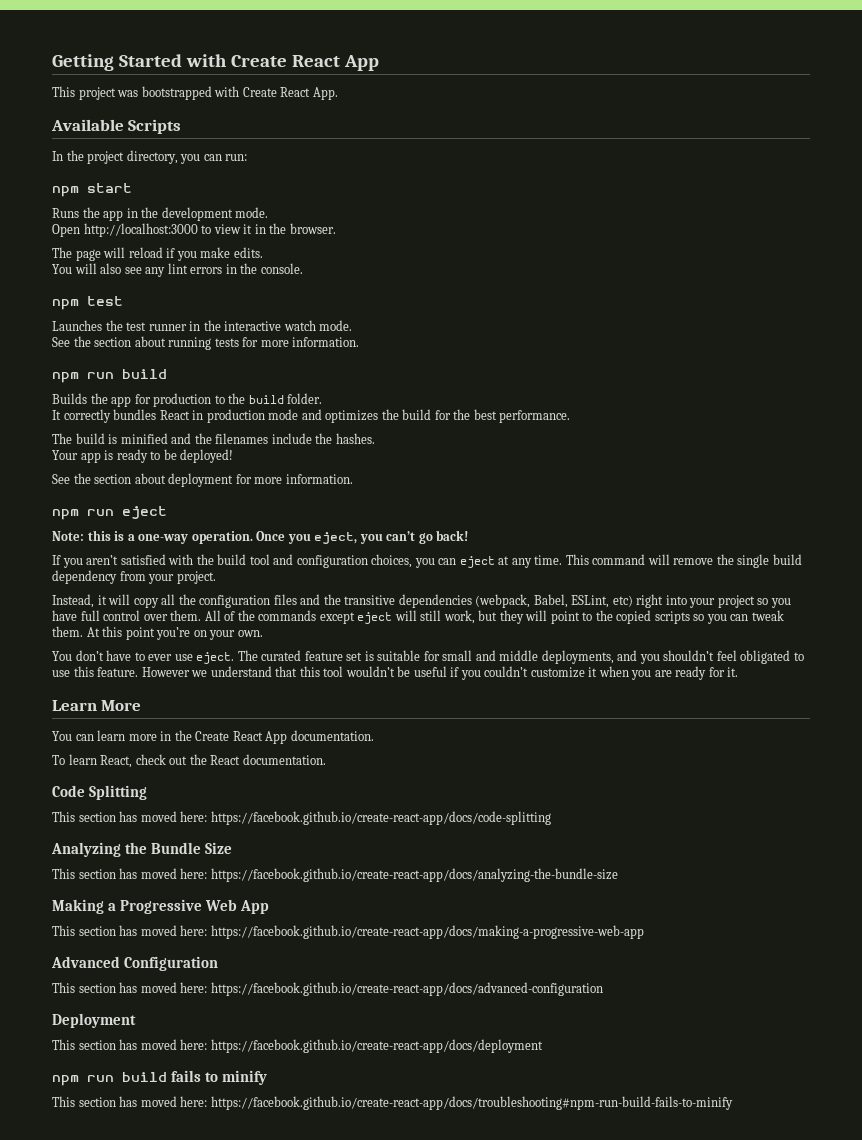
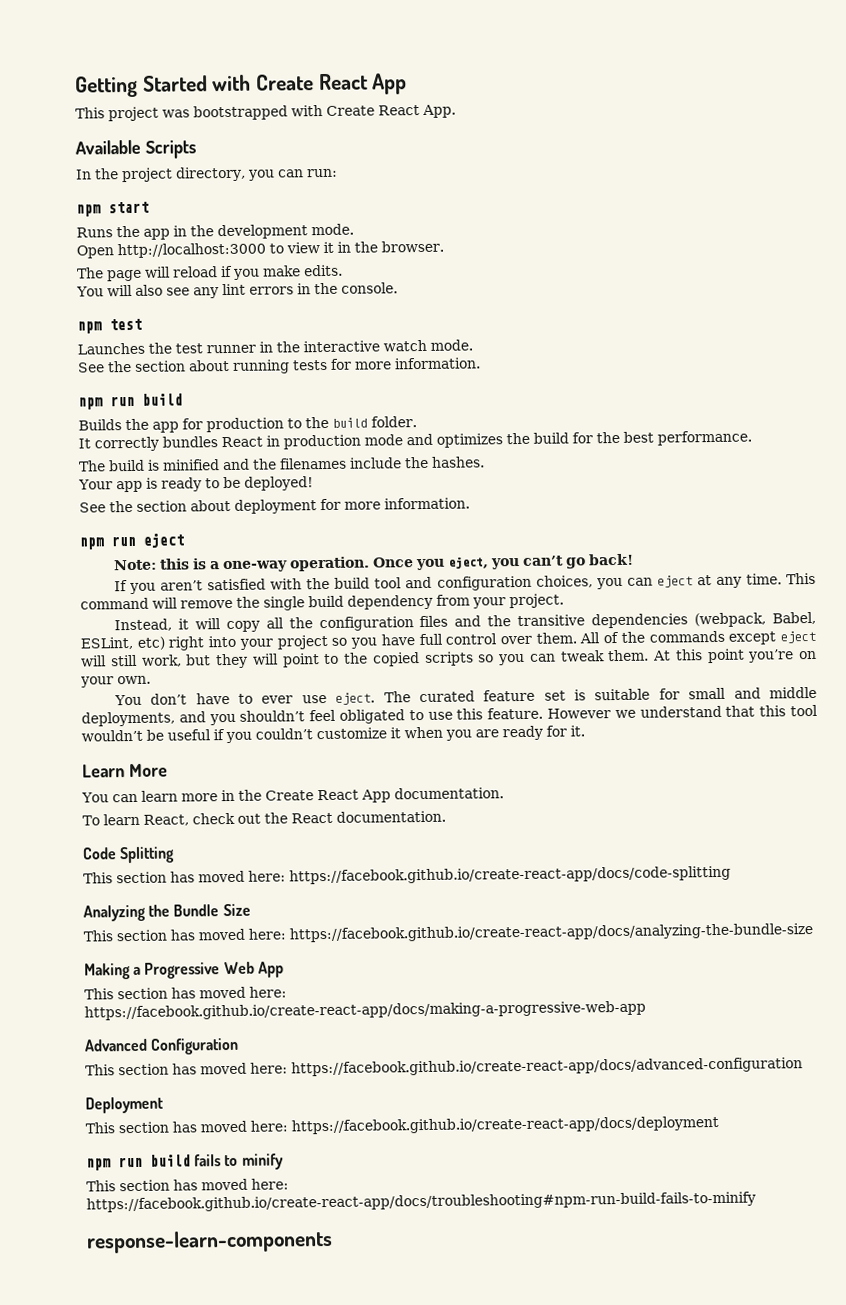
(733, 1103) none -> [86,1229,333,1254] // response-learn-components

